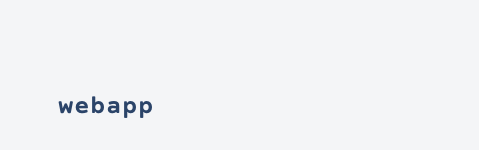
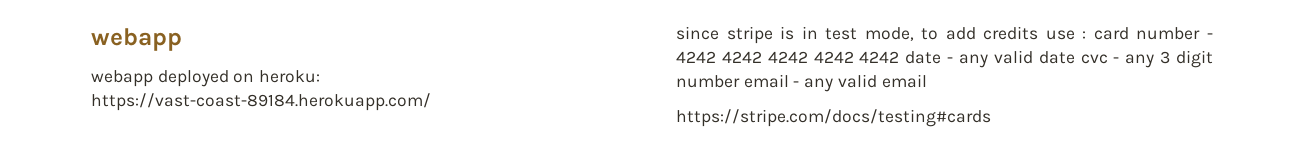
[58,96,154,118] webapp -> [91,28,182,51] [91,70,321,87] [91,93,431,111] [676,26,1213,44] [676,50,1213,68] [676,74,927,92] [676,109,991,127] webapp // webapp deployed on heroku: https://vast-coast-89184.herokuapp.com/ // since stripe is in test mode, to add credits use : card number - 4242 4242 4242 4242 4242 date - any valid date cvc - any 3 digit number email - any valid email // https://stripe.com/docs/testing#cards

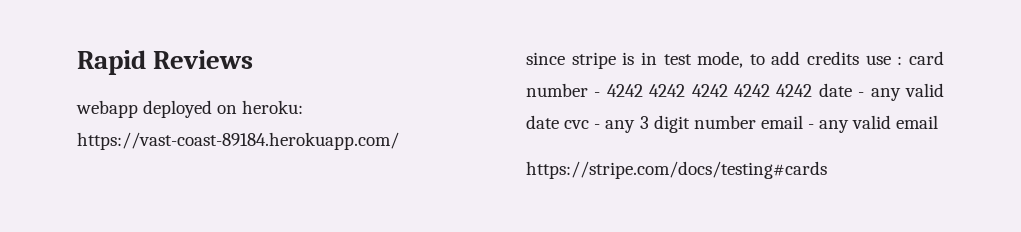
[91,28,182,51] webapp -> [77,50,254,75] Rapid Reviews

